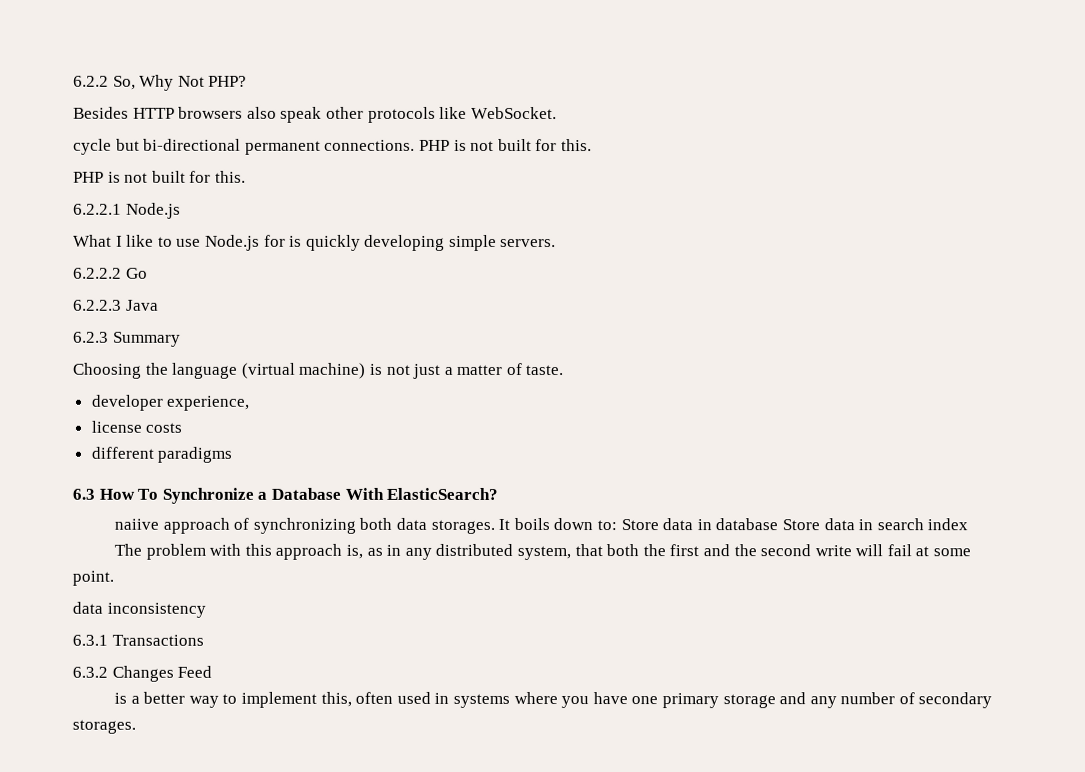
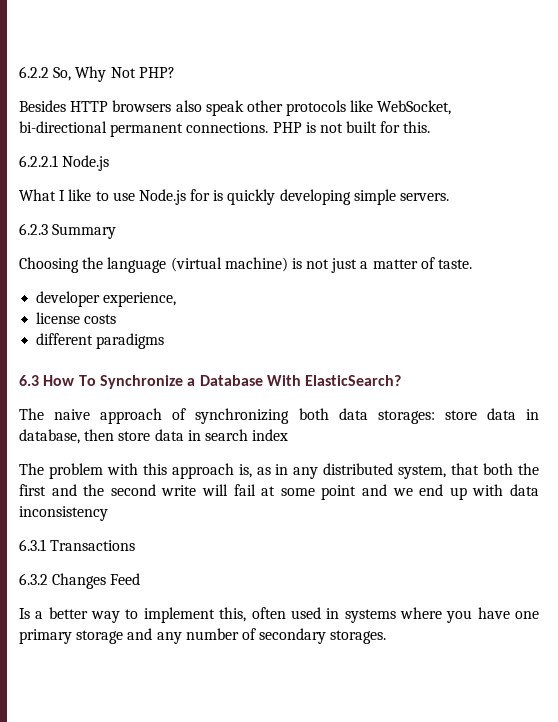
[470,106,557,120] [73,138,140,155] WebSocket. // cycle but -> [377,100,452,115] WebSocket,
[73,170,246,183] // PHP is not built for this. -> (431, 127) none
[73,267,148,279] [73,299,159,311] // 6.2.2.2 Go // 6.2.2.3 Java -> (450, 197) none
[114,518,160,530] naiive -> [19,408,91,420] The naive
[430,517,820,534] storages. It boils down to: Store data in database Store -> [377,408,540,424] [19,429,151,444] storages: store data in database, then store
[72,570,114,586] point. // -> [321,484,504,500] point and we end up with
[114,692,128,704] is -> [19,608,30,619] Is

